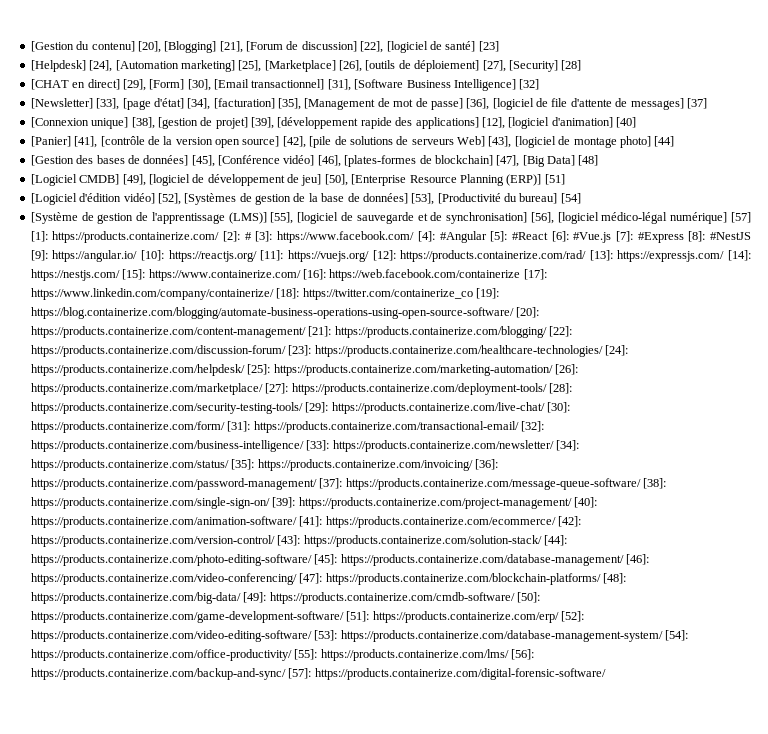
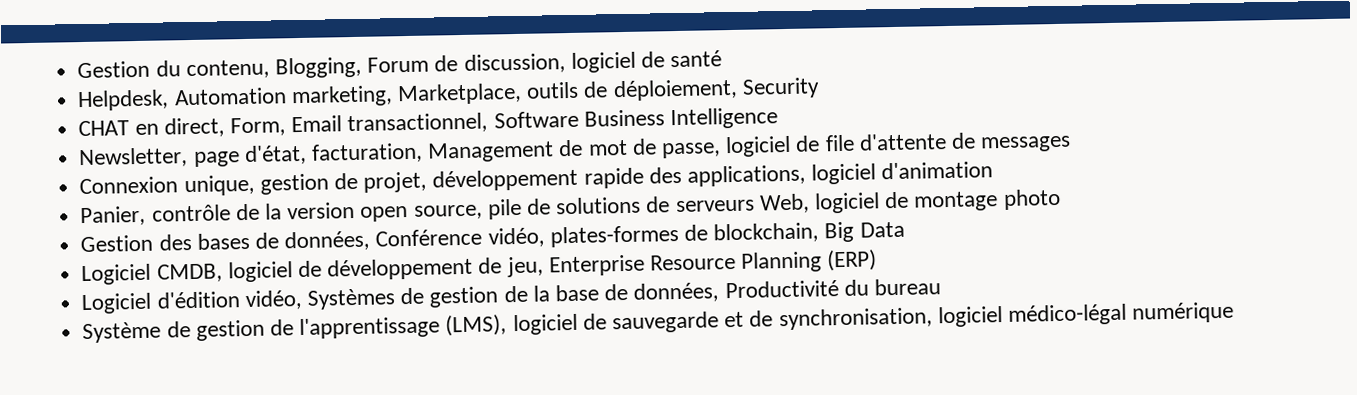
[30,41,499,53] [30,60,582,72] [30,79,540,91] [30,98,707,110] [30,117,636,129] [30,136,145,148] [Gestion du contenu] [20], [Blogging] [21], [Forum de discussion] [22], [logiciel de santé] [23] // [Helpdesk] [24], [Automation marketing] [25], [Marketplace] [26], [outils de déploiement] [27], [Security] [28] // [CHAT en direct] [29], [Form] [30], [Email transactionnel] [31], [Software Business Intelligence] [32] // [Newsletter] [33], [page d'état] [34], [facturation] [35], [Management de mot de passe] [36], [logiciel de file d'attente de messages] [37] // [Connexion unique] [38], [gestion de projet] [39], [développement rapide des applications] [12], [logiciel d'animation] [40] // [Panier] [41], [contrôle -> [77,50,723,80] [77,77,820,112] [78,107,778,138] [79,132,1072,169] [79,161,994,197] [80,204,231,227] Gestion du contenu, Blogging, Forum de discussion, logiciel de santé // Helpdesk, Automation marketing, Marketplace, outils de déploiement, Security // CHAT en direct, Form, Email transactionnel, Software Business Intelligence // Newsletter, page d'état, facturation, Management de mot de passe, logiciel de file d'attente de messages // Connexion unique, gestion de projet, développement rapide des applications, logiciel d'animation // Panier, contrôle
[242,136,332,148] source] [42], [pile -> [413,198,522,220] source, pile
[457,136,675,148] [30,155,599,167] [30,174,565,186] [30,193,237,205] Web] [43], [logiciel de montage photo] [44] // [Gestion des bases de données] [45], [Conférence vidéo] [46], [plates-formes de blockchain] [47], [Big Data] [48] // [Logiciel CMDB] [49], [logiciel de développement de jeu] [50], [Enterprise Resource Planning (ERP)] [51] // [Logiciel d'édition vidéo] [52], [Systèmes -> [758,188,1061,214] [80,221,905,253] [81,249,878,286] [81,288,396,315] Web, logiciel de montage photo // Gestion des bases de données, Conférence vidéo, plates-formes de blockchain, Big Data // Logiciel CMDB, logiciel de développement de jeu, Enterprise Resource Planning (ERP) // Logiciel d'édition vidéo, Systèmes
[362,193,581,205] [30,212,78,224] données] [53], [Productivité du bureau] [54] // [Système -> [633,278,942,303] [82,321,162,344] données, Productivité du bureau // Système
[228,212,339,224] (LMS)] [55], [logiciel -> [445,313,578,337] (LMS), logiciel
[446,212,751,224] [30,231,751,243] [30,250,751,262] [30,269,547,281] [30,288,499,300] [30,307,540,319] [30,326,572,338] [30,345,628,357] [30,364,578,376] [30,383,572,395] [30,402,570,414] [30,421,544,433] [30,440,579,452] [30,459,498,471] [30,478,666,490] [30,497,597,509] [30,516,581,528] [30,535,567,547] [30,554,649,566] [30,573,626,585] [30,592,540,604] [30,611,584,623] [30,630,688,642] [30,649,534,661] [30,668,606,680] synchronisation] [56], [logiciel médico-légal numérique] [57] [1]: https://products.containerize.com/ [2]: # [3]: https://www.facebook.com/ [4]: #Angular [5]: #React [6]: #Vue.js [7]: #Express [8]: #NestJS [9]: https://angular.io/ [10]: https://reactjs.org/ [11]: https://vuejs.org/ [12]: https://products.containerize.com/rad/ [13]: https://expressjs.com/ [14]: https://nestjs.com/ [15]: https://www.containerize.com/ [16]: https://web.facebook.com/containerize [17]: https://www.linkedin.com/company/containerize/ [18]: https://twitter.com/containerize_co [19]: https://blog.containerize.com/blogging/automate-business-operations-using-open-source-software/ [20]: https://products.containerize.com/content-management/ [21]: https://products.containerize.com/blogging/ [22]: https://products.containerize.com/discussion-forum/ [23]: https://products.containerize.com/healthcare-technologies/ [24]: https://products.containerize.com/helpdesk/ [25]: https://products.containerize.com/marketing-automation/ [26]: https://products.containerize.com/marketplace/ [27]: https://products.containerize.com/deployment-tools/ [28]: https://products.containerize.com/security-testing-tools/ [29]: https://products.containerize.com/live-chat/ [30]: https://products.containerize.com/form/ [31]: https://products.containerize.com/transactional-email/ [32]: https://products.containerize.com/business-intelligence/ [33]: https://products.containerize.com/newsletter/ [34]: https://products.containerize.com/status/ [35]: https://products.containerize.com/invoicing/ [36]: https://products.containerize.com/password-management/ [37]: https://products.containerize.com/message-queue-software/ [38]: https://products.containerize.com/single-sign-on/ [39]: https://products.containerize.com/project-management/ [40]: https://products.containerize.com/animation-software/ [41]: https://products.containerize.com/ecommerce/ [42]: https://products.containerize.com/version-control/ [43]: https://products.containerize.com/solution-stack/ [44]: https://products.containerize.com/photo-editing-software/ [45]: https://products.containerize.com/database-management/ [46]: https://products.containerize.com/video-conferencing/ [47]: https://products.containerize.com/blockchain-platforms/ [48]: https://products.containerize.com/big-data/ [49]: https://products.containerize.com/cmdb-software/ [50]: https://products.containerize.com/game-development-software/ [51]: https://products.containerize.com/erp/ [52]: https://products.containerize.com/video-editing-software/ [53]: https://products.containerize.com/database-management-system/ [54]: https://products.containerize.com/office-productivity/ [55]: https://products.containerize.com/lms/ [56]: https://products.containerize.com/backup-and-sync/ [57]: https://products.containerize.com/digital-forensic-software/ -> [778,301,1235,331] synchronisation, logiciel médico-légal numérique

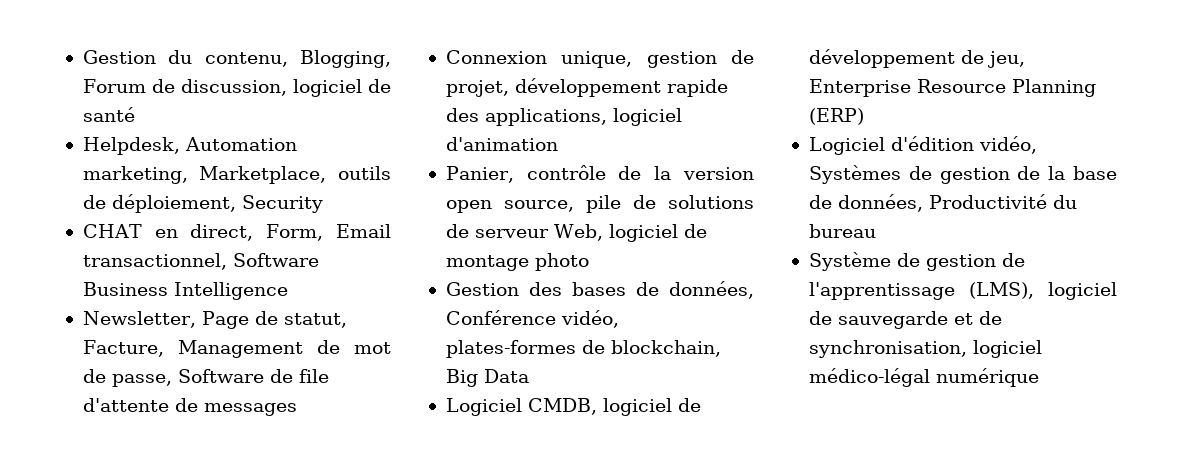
[193,142,423,167] page d'état, facturation, -> [201,311,347,329] [82,340,164,357] Page de statut, Facture,
[725,135,792,158] logiciel -> [177,369,264,383] Software
[675,199,755,213] serveurs -> [474,229,549,238] serveur

